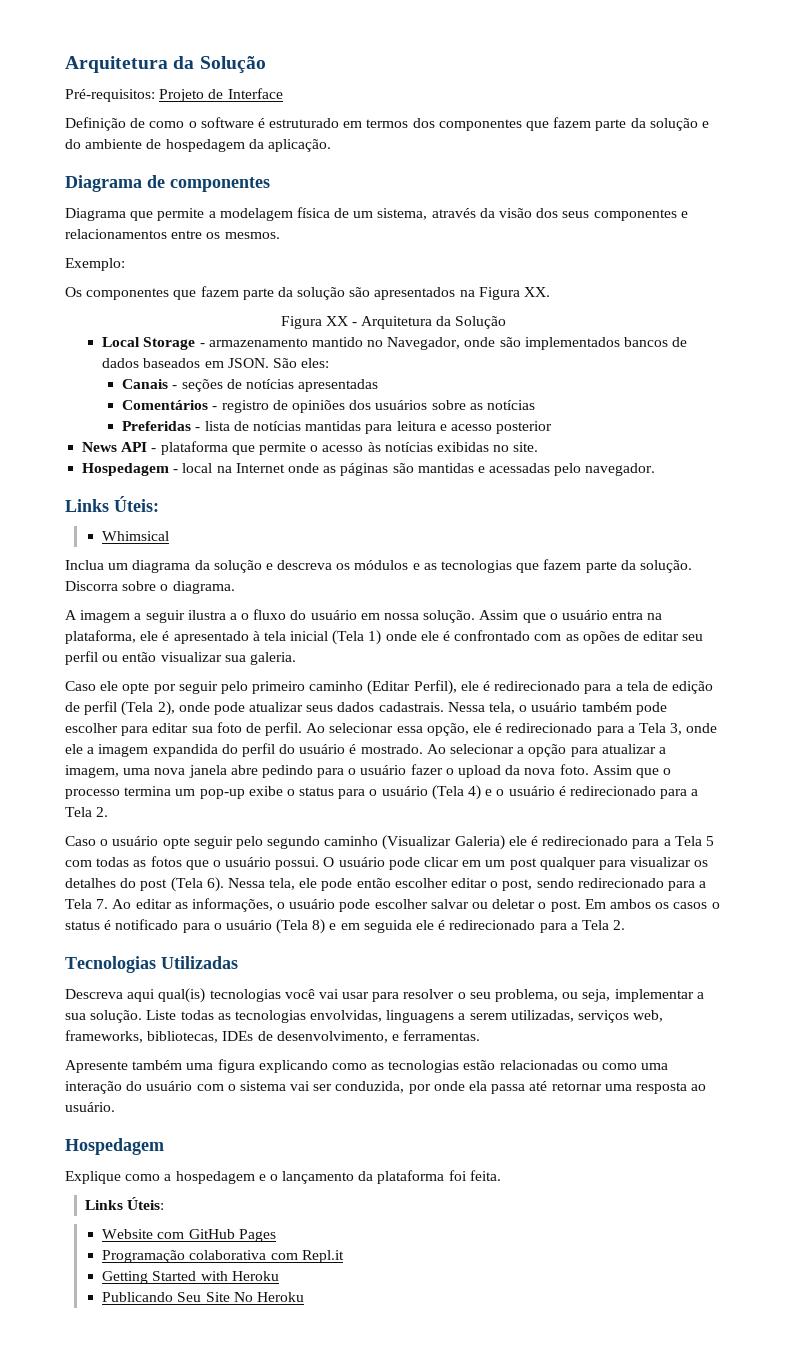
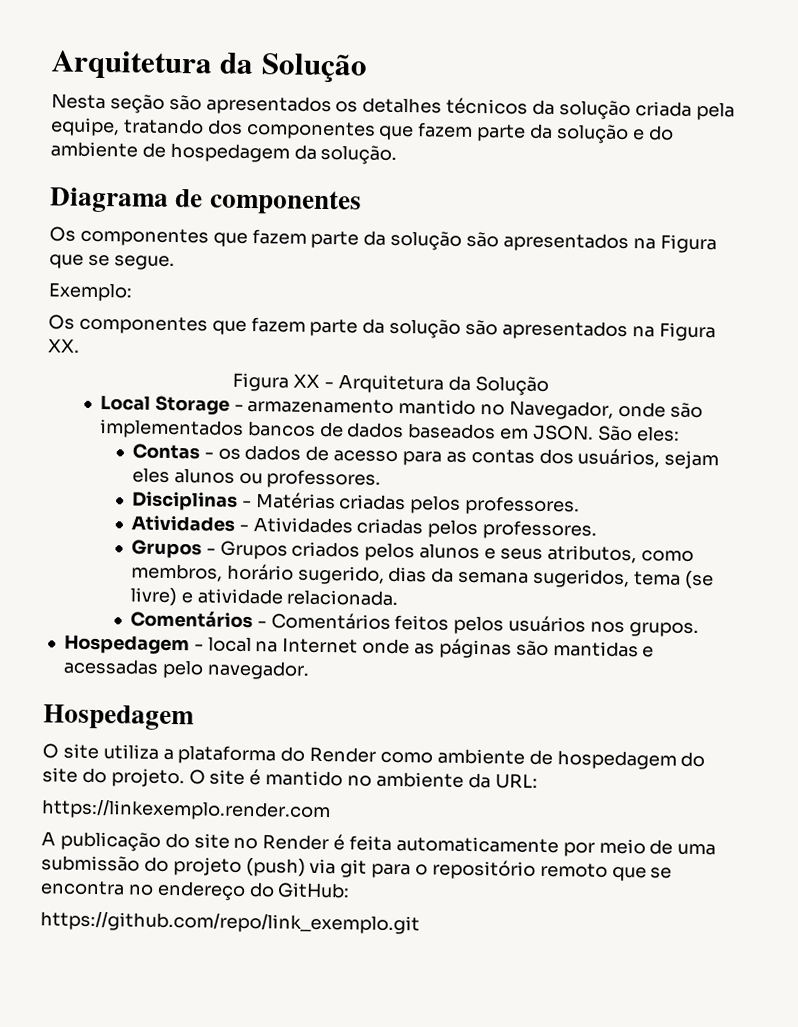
[65,56,266,73] [65,88,283,102] [65,117,409,131] Arquitetura da Solução // Pré-requisitos: Projeto de Interface // Definição de como o software é estruturado em termos -> [51,50,368,83] [51,93,735,121] [50,117,204,137] Arquitetura da Solução // Nesta seção são apresentados os detalhes técnicos da solução criada pela equipe, tratando
[267,139,331,152] aplicação. -> [320,144,398,165] solução.
[65,207,688,221] [65,229,280,239] Diagrama que permite a modelagem física de um sistema, através da visão dos seus componentes e relacionamentos entre os mesmos. -> [49,226,717,254] [49,254,175,270] Os componentes que fazem parte da solução são apresentados na Figura que se segue.
[122,379,379,392] [122,400,535,413] [122,421,553,434] [82,441,539,455] Canais - seções de notícias apresentadas // Comentários - registro de opiniões dos usuários sobre as notícias // Preferidas - lista de notícias mantidas para leitura e acesso posterior // News API - plataforma que permite o acesso às notícias exibidas no site. -> [131,443,720,470] [131,467,382,489] [131,491,581,516] [130,515,598,540] [130,539,694,564] [130,563,714,590] [129,587,399,607] [129,610,699,637] Contas - os dados de acesso para as contas dos usuários, sejam eles alunos ou professores. // Disciplinas - Matérias criadas pelos professores. // Atividades - Atividades criadas pelos professores. // Grupos - Grupos criados pelos alunos e seus atributos, como membros, horário sugerido, dias da semana sugeridos, tema (se livre) e atividade relacionada. // Comentários - Comentários feitos pelos usuários nos grupos.
[65,496,159,512] [102,531,170,541] [65,559,692,573] [65,581,235,594] [65,609,663,623] [65,630,704,645] [65,651,296,665] [65,680,714,695] [65,701,667,716] [65,722,718,736] [65,743,666,757] [65,764,672,778] [65,785,699,800] [65,807,109,817] [65,835,714,850] [65,856,709,870] [65,877,707,892] [65,898,720,912] [65,919,626,934] [65,956,238,973] [65,988,704,1003] [65,1010,664,1023] [65,1030,481,1043] [65,1059,669,1073] [65,1081,707,1094] [65,1102,115,1112] [65,1138,164,1155] [65,1170,501,1184] [85,1197,165,1210] [102,1229,276,1242] [102,1250,344,1263] [102,1271,279,1284] [102,1292,304,1302] Links Úteis: // Whimsical // Inclua um diagrama da solução e descreva os módulos e as tecnologias que fazem parte da solução. Discorra sobre o diagrama. // A imagem a seguir ilustra a o fluxo do usuário em nossa solução. Assim que o usuário entra na plataforma, ele é apresentado à tela inicial (Tela 1) onde ele é confrontado com as opões de editar seu perfil ou então visualizar sua galeria. // Caso ele opte por seguir pelo primeiro caminho (Editar Perfil), ele é redirecionado para a tela de edição de perfil (Tela 2), onde pode atualizar seus dados cadastrais. Nessa tela, o usuário também pode escolher para editar sua foto de perfil. Ao selecionar essa opção, ele é redirecionado para a Tela 3, onde ele a imagem expandida do perfil do usuário é mostrado. Ao selecionar a opção para atualizar a imagem, uma nova janela abre pedindo para o usuário fazer o upload da nova foto. Assim que o processo termina um pop-up exibe o status para o usuário (Tela 4) e o usuário é redirecionado para a Tela 2. // Caso o usuário opte seguir pelo segundo caminho (Visualizar Galeria) ele é redirecionado para a Tela 5 com todas as fotos que o usuário possui. O usuário pode clicar em um post qualquer para visualizar os detalhes do post (Tela 6). Nessa tela, ele pode então escolher editar o post, sendo redirecionado para a Tela 7. Ao editar as informações, o usuário pode escolher salvar ou deletar o post. Em ambos os casos o status é notificado para o usuário (Tela 8) e em seguida ele é redirecionado para a Tela 2. // Tecnologias Utilizadas // Descreva aqui qual(is) tecnologias você vai usar para resolver o seu problema, ou seja, implementar a sua solução. Liste todas as tecnologias envolvidas, linguagens a serem utilizadas, serviços web, frameworks, bibliotecas, IDEs de desenvolvimento, e ferramentas. // Apresente também uma figura explicando como as tecnologias estão relacionadas ou como uma interação do usuário com o sistema vai ser conduzida, por onde ela passa até retornar uma resposta ao usuário. // Hospedagem // Explique como a hospedagem e o lançamento da plataforma foi feita. // Links Úteis: // Website com GitHub Pages // Programação colaborativa com Repl.it // Getting Started with Heroku // Publicando Seu Site No Heroku -> [43,704,194,731] [42,743,706,770] [42,767,538,789] [41,798,331,822] [41,831,717,857] [41,855,673,882] [40,880,351,901] [40,910,420,935] Hospedagem // O site utiliza a plataforma do Render como ambiente de hospedagem do site do projeto. O site é mantido no ambiente da URL: // https://linkexemplo.render.com // A publicação do site no Render é feita automaticamente por meio de uma submissão do projeto (push) via git para o repositório remoto que se encontra no endereço do GitHub: // https://github.com/repo/link_exemplo.git

